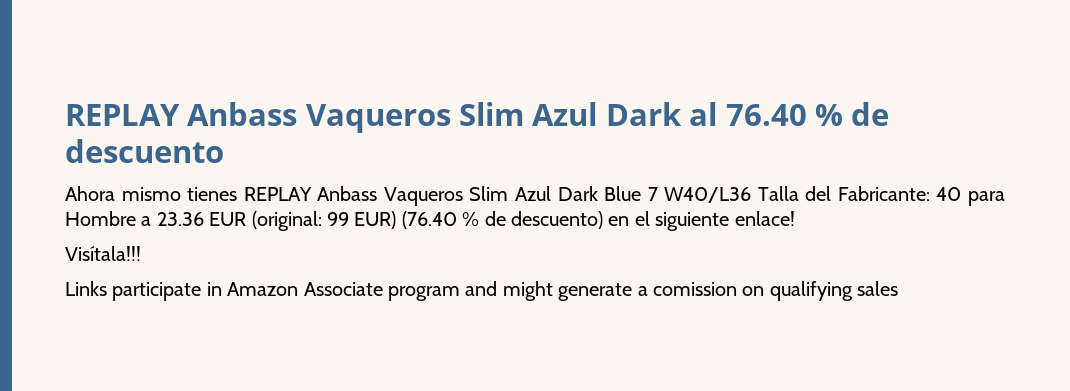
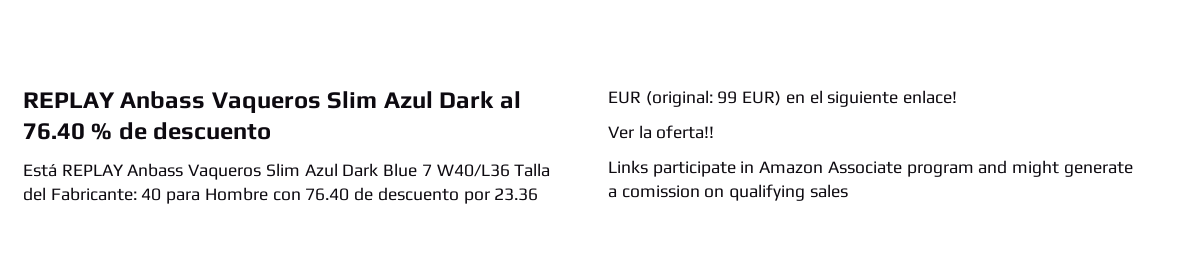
[65,186,238,201] Ahora mismo tienes -> [23,164,57,177] Está
[141,216,152,226] a -> [272,187,490,204] con 76.40 de descuento por
[401,211,603,229] (76.40 % de descuento) -> (782, 98) none
[65,246,141,261] Visítala!!! -> [608,125,715,139] Ver la oferta!!

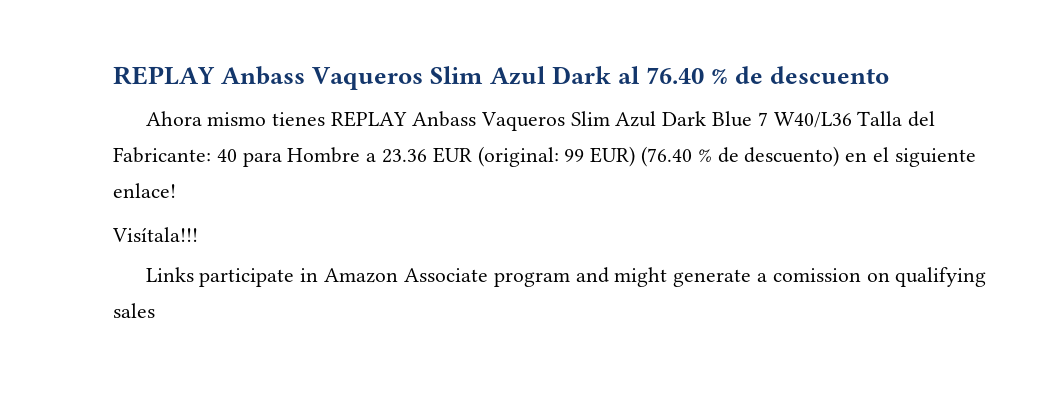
[23,164,57,177] Está -> [145,111,326,126] Ahora mismo tienes
[272,187,490,204] con 76.40 de descuento por -> [366,153,377,162] a
(782, 98) none -> [641,146,840,167] (76.40 % de descuento)
[608,125,715,139] Ver la oferta!! -> [112,227,198,242] Visítala!!!

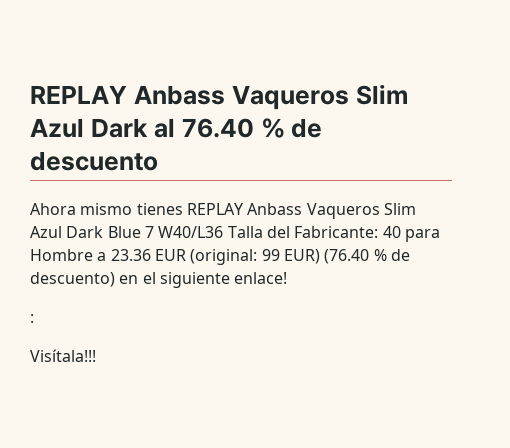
(176, 190) none -> [30,314,34,323] // :
[145,267,987,287] [113,303,155,318] // Links participate in Amazon Associate program and might generate a comission on qualifying sales -> (96, 355) none

